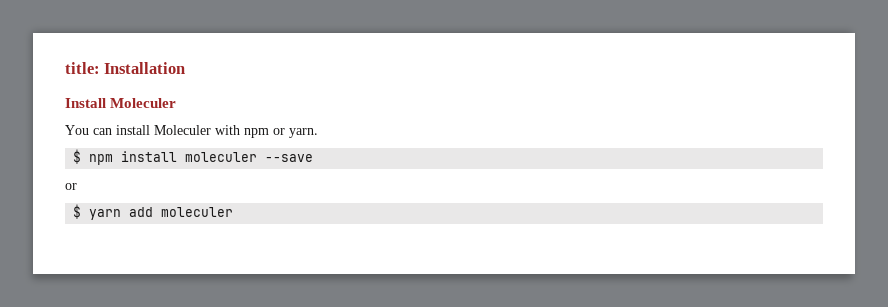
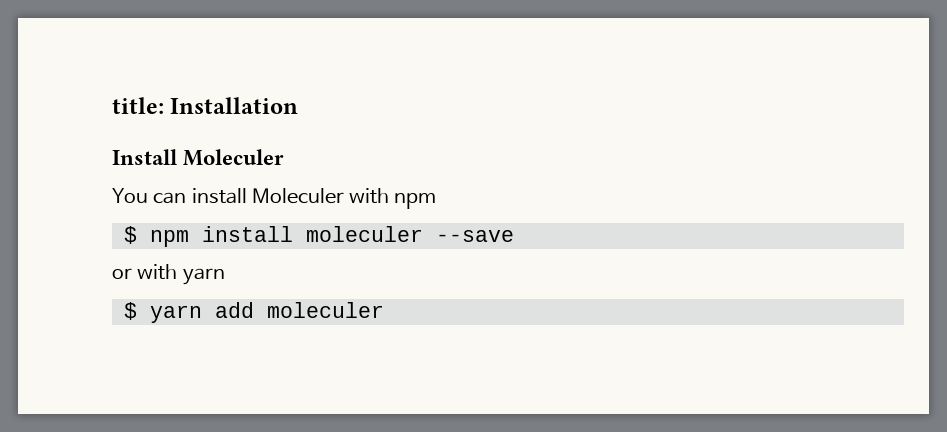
[273,128,318,138] or yarn. -> (437, 201) none
(77, 186) none -> [137,264,225,285] with yarn

